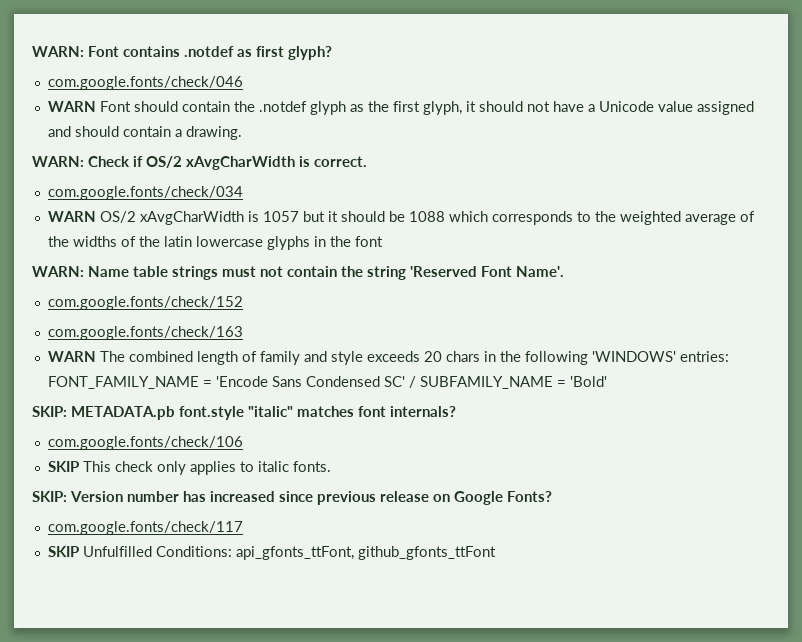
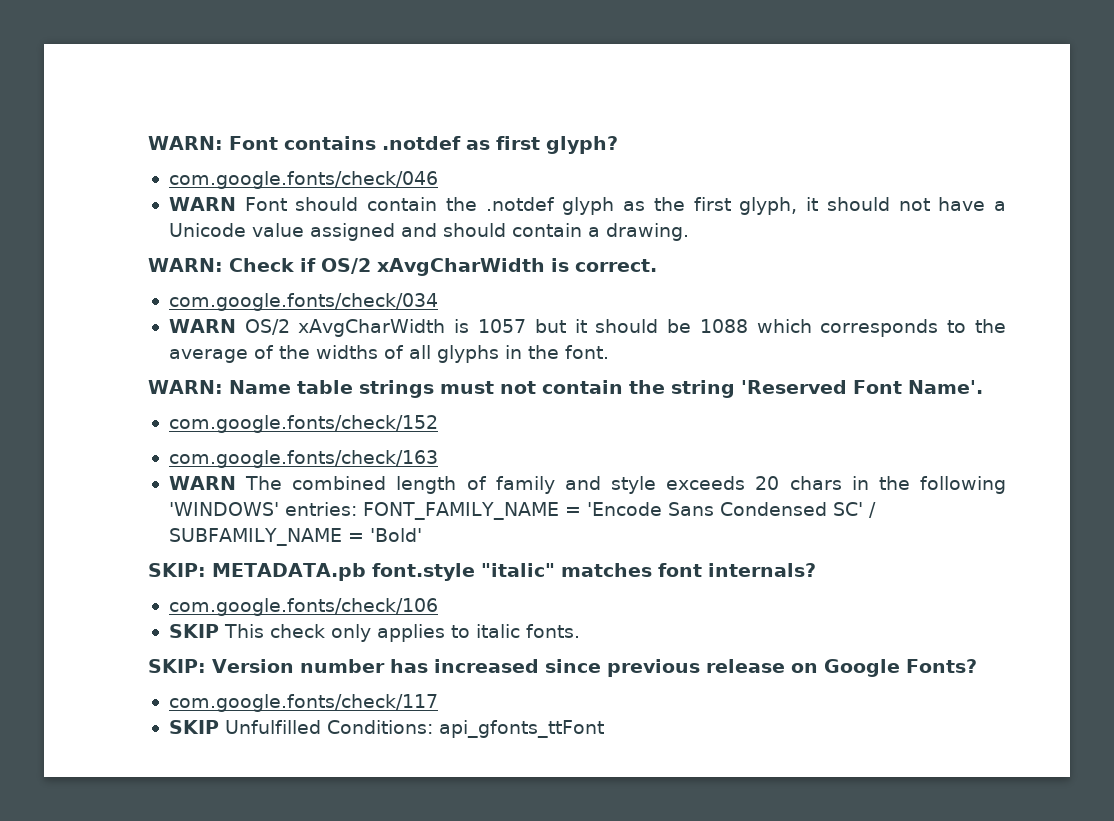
[619,211,681,225] weighted -> (1007, 326) none
[138,236,263,247] the latin lowercase -> [408,345,431,359] all
[354,236,383,247] font -> [564,345,609,359] font.
[235,546,496,560] api_gfonts_ttFont, github_gfonts_ttFont -> [438,720,604,738] api_gfonts_ttFont

